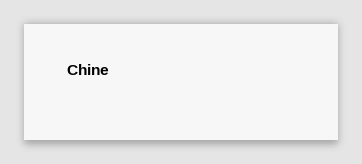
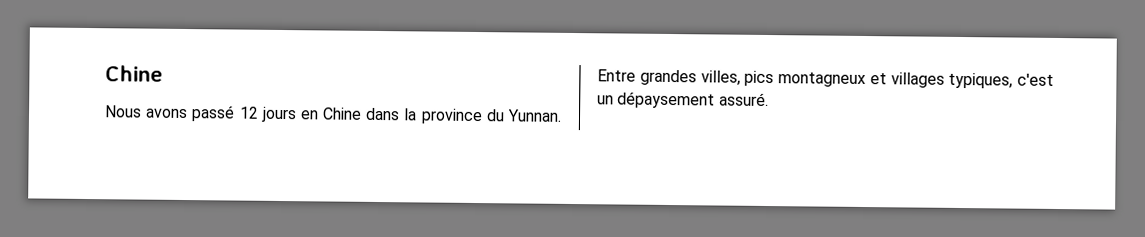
[67,64,109,75] Chine -> [105,65,163,82] [104,105,562,125] [597,69,1054,89] [597,91,769,109] Chine // Nous avons passé 12 jours en Chine dans la province du Yunnan. Entre grandes villes, pics montagneux et villages typiques, c'est un dépaysement assuré.

